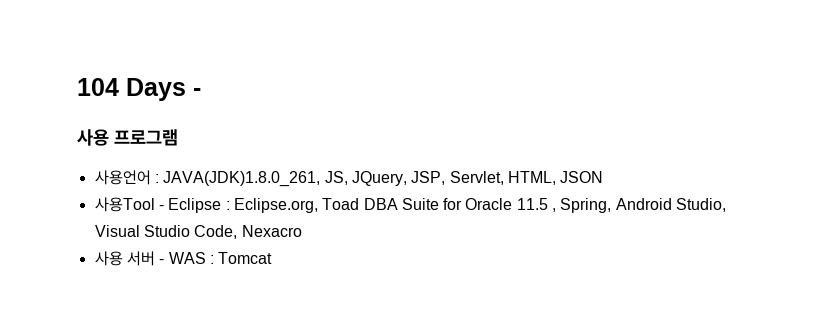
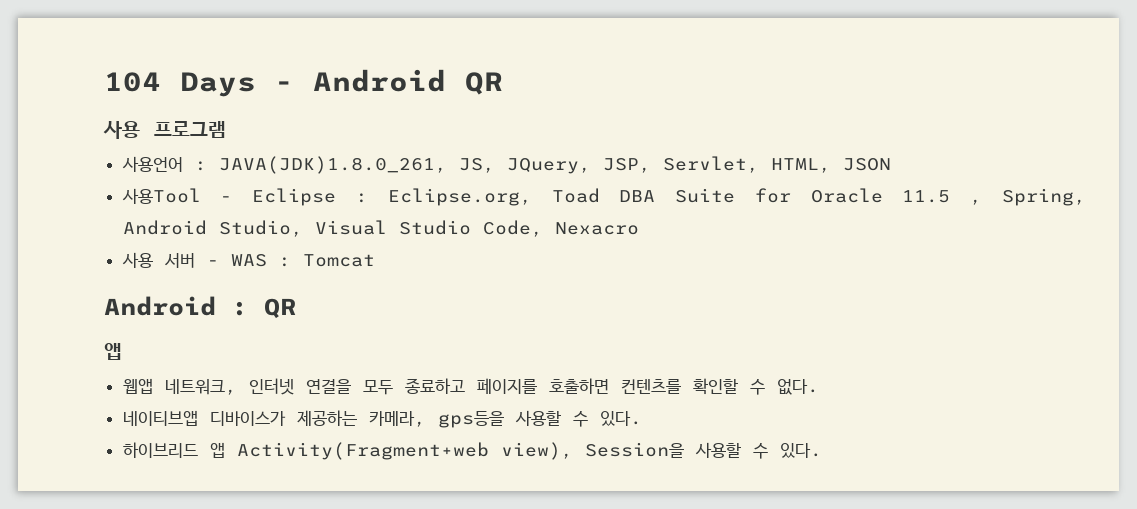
(201, 92) none -> [313,69,503,95] Android QR
(273, 258) none -> [104,296,296,319] [104,343,122,360] [122,378,819,395] [122,410,642,428] [122,442,822,460] // Android : QR // 앱 // 웹앱 네트워크, 인터넷 연결을 모두 종료하고 페이지를 호출하면 컨텐츠를 확인할 수 없다. // 네이티브앱 디바이스가 제공하는 카메라, gps등을 사용할 수 있다. // 하이브리드 앱 Activity(Fragment+web view), Session을 사용할 수 있다.

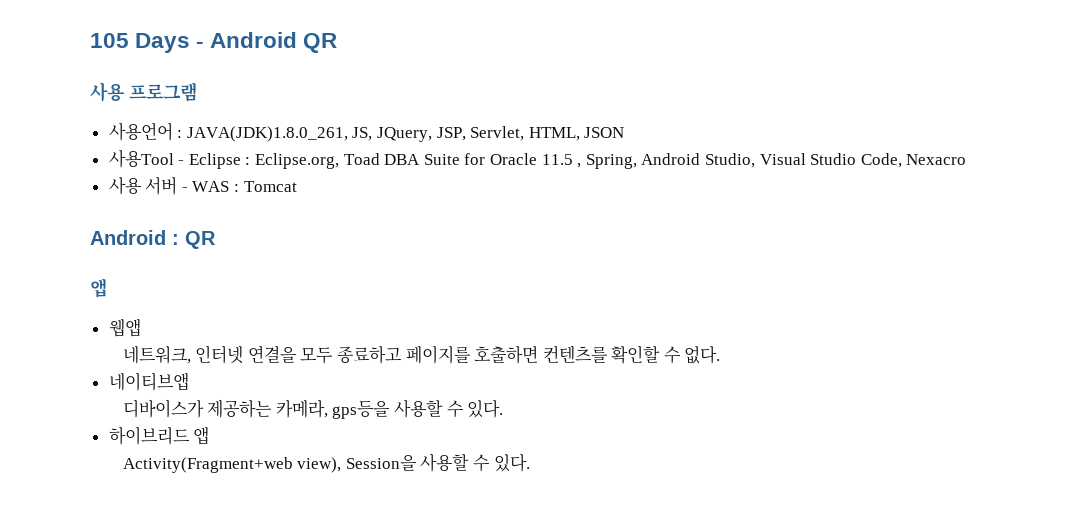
[104,72,161,92] 104 -> [90,33,129,48] 105
(153, 386) none -> (141, 327) //
(198, 418) none -> (189, 381) //
(225, 450) none -> (210, 435) //

